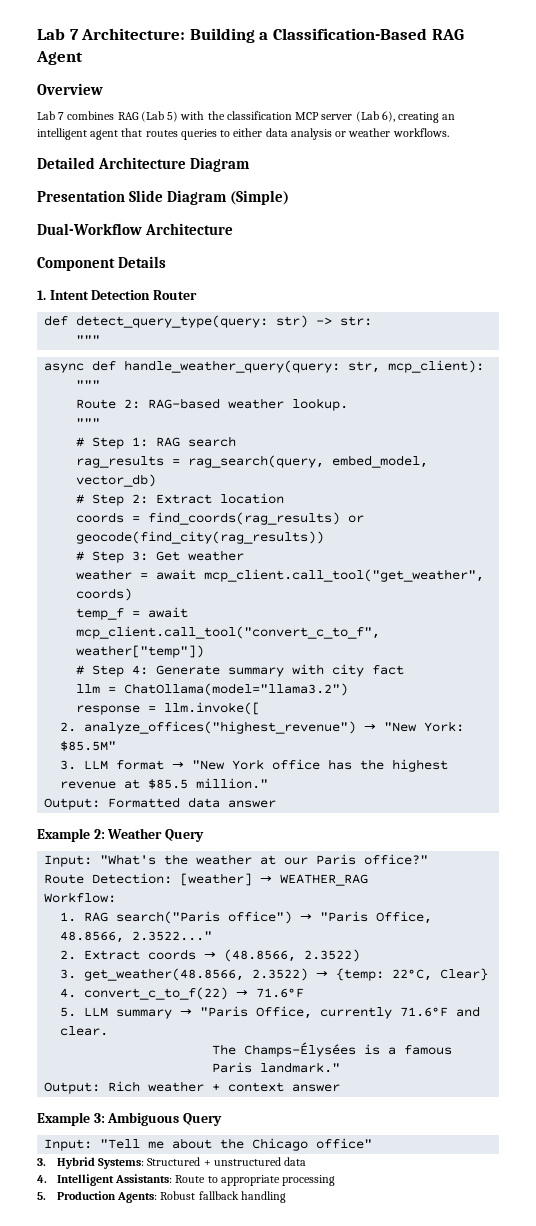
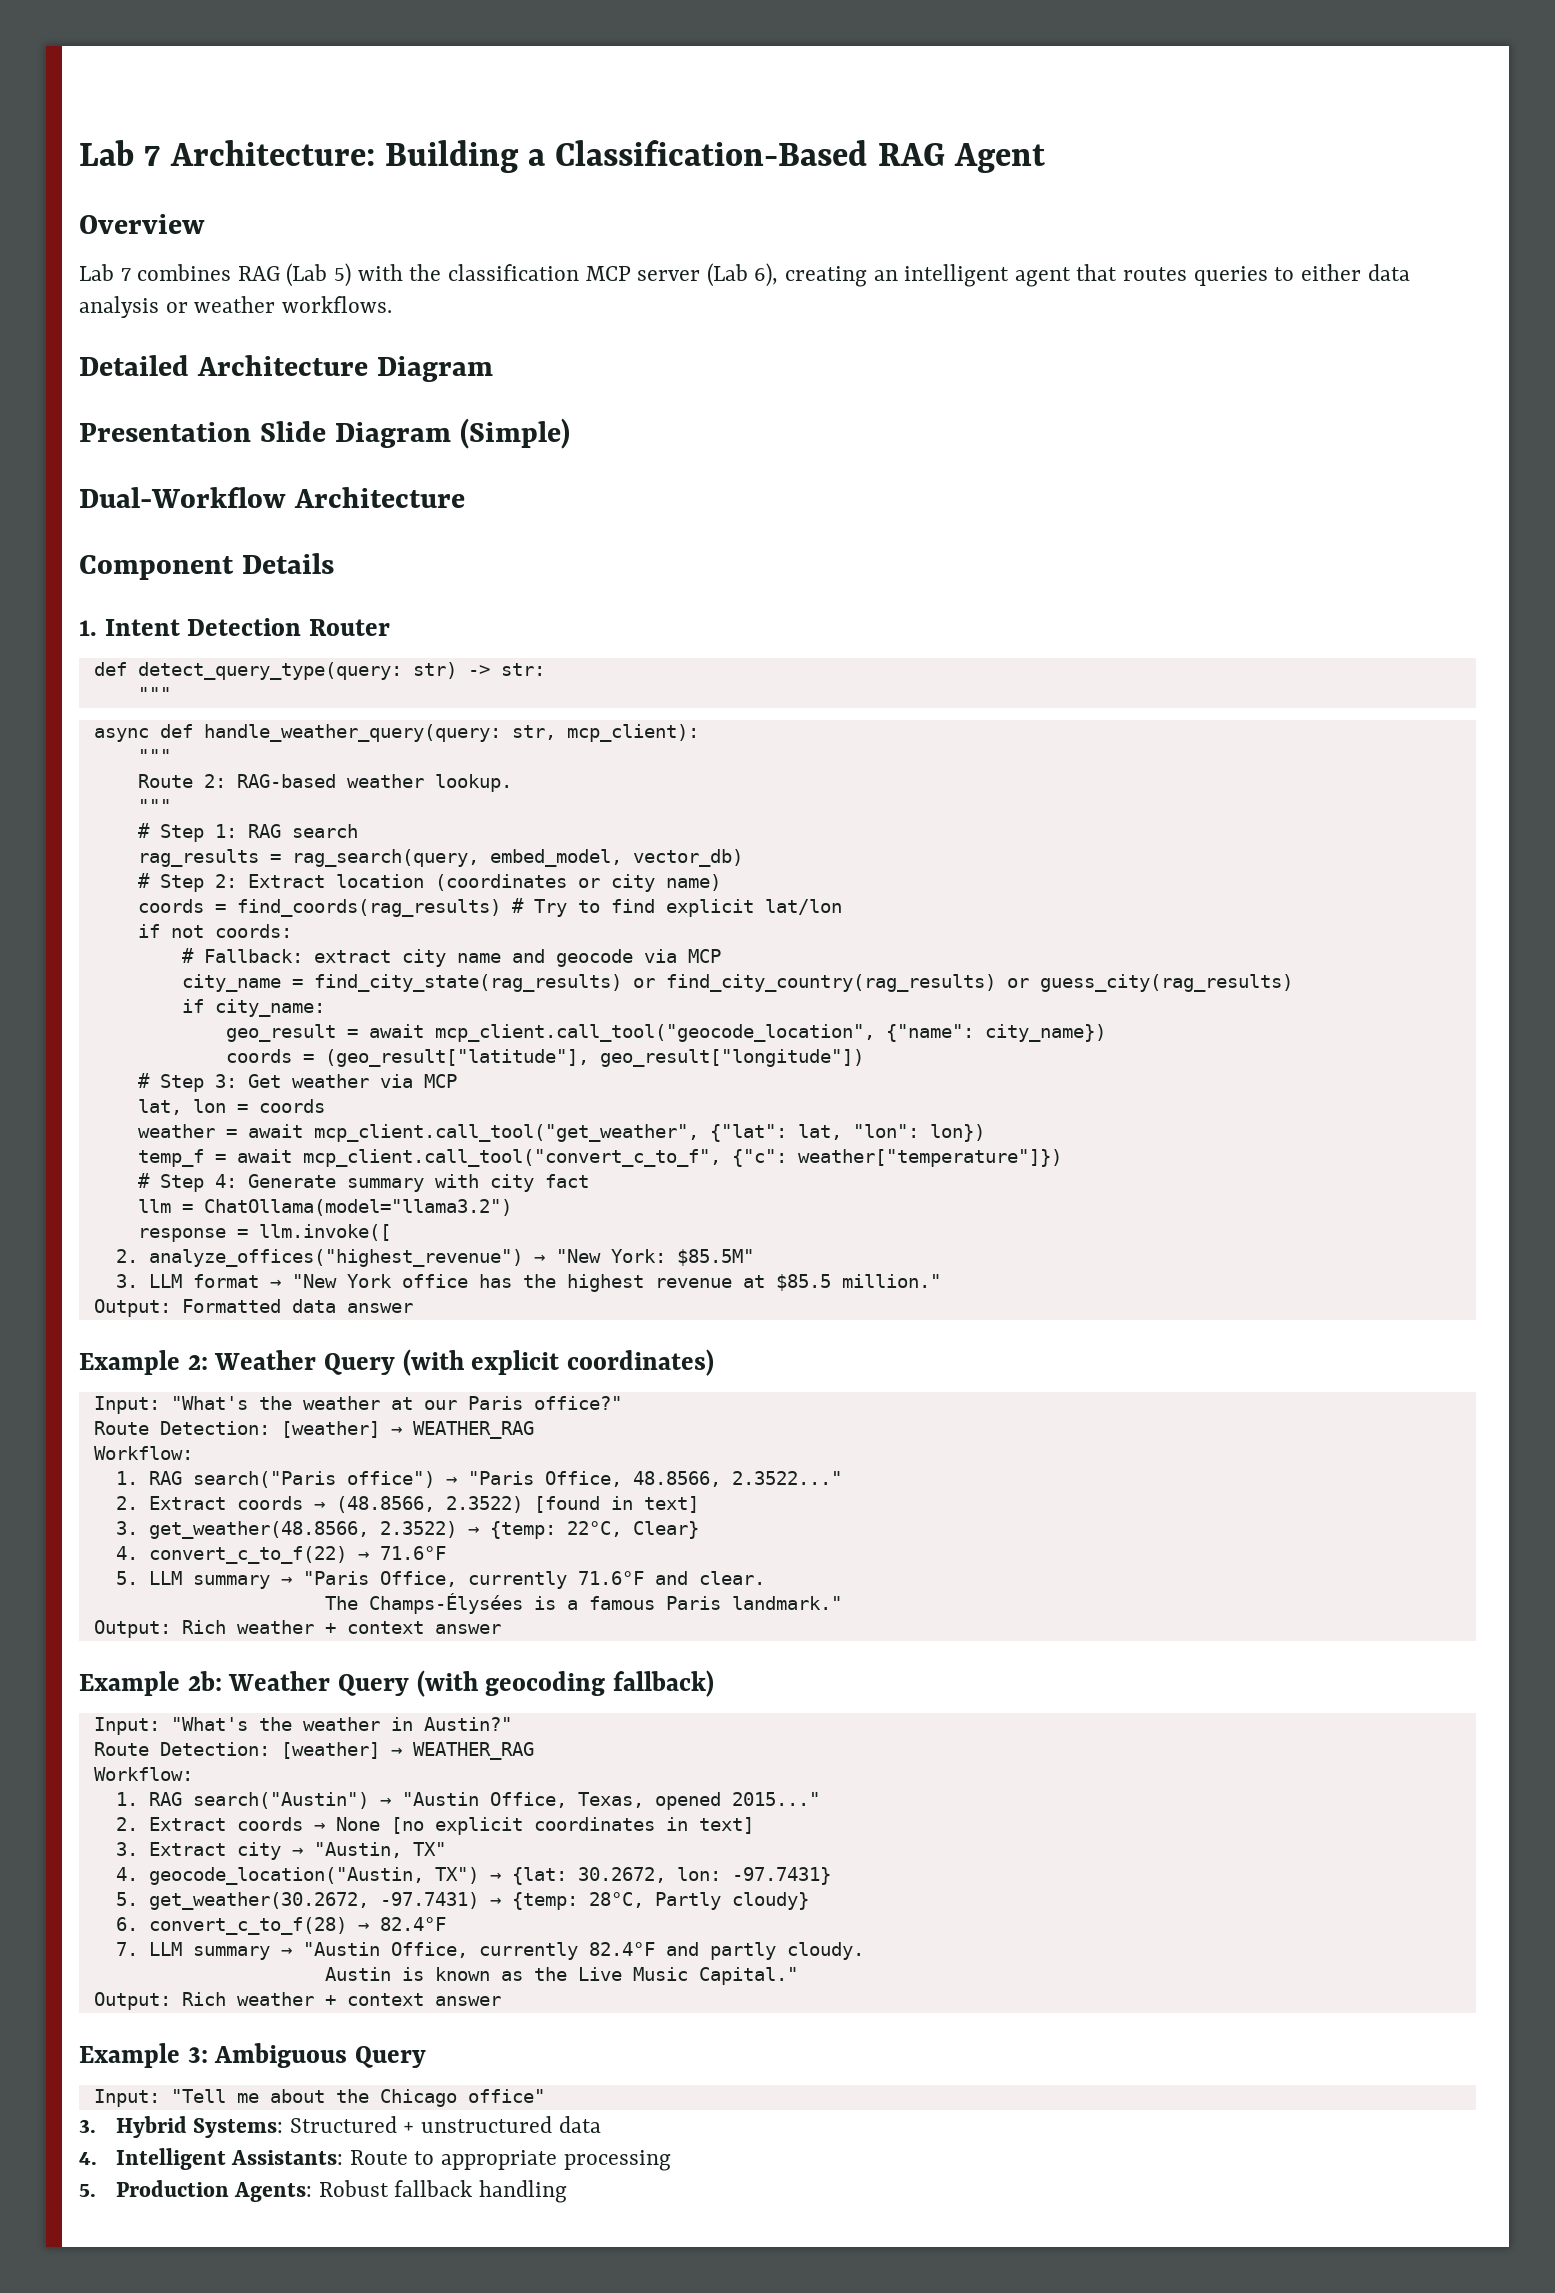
(285, 498) none -> [434,874,721,892] (coordinates or city name)
[348,515,365,523] [76,531,325,544] or geocode(find_city(rag_results)) -> [511,898,842,917] [137,924,292,938] [181,948,721,967] [181,974,1293,992] [181,999,325,1017] [225,1024,1106,1042] [225,1049,864,1067] # Try to find explicit lat/lon // if not coords: // # Fallback: extract city name and geocode via MCP // city_name = find_city_state(rag_results) or find_city_country(rag_results) or guess_city(rag_results) // if city_name: // geo_result = await mcp_client.call_tool("geocode_location", {"name": city_name}) // coords = (geo_result["latitude"], geo_result["longitude"])
(245, 555) none -> [379,1074,457,1088] [137,1099,325,1115] via MCP // lat, lon = coords
[76,588,133,601] coords) -> [709,1124,985,1142] {"lat": lat, "lon": lon})
[76,645,205,658] weather["temp"]) -> [731,1149,1062,1167] {"c": weather["temperature"]})
(204, 835) none -> [402,1349,715,1376] (with explicit coordinates)
(361, 955) none -> [533,1496,699,1513] [found in text]
(341, 1088) none -> [79,1670,715,1697] [93,1717,512,1735] [93,1742,534,1760] [93,1767,193,1781] [115,1792,820,1810] [115,1817,754,1835] [115,1842,446,1860] [115,1867,831,1885] [115,1892,809,1910] [115,1917,446,1935] [115,1942,864,1960] [324,1967,798,1985] [93,1992,501,2010] // Example 2b: Weather Query (with geocoding fallback) // Input: "What's the weather in Austin?" // Route Detection: [weather] → WEATHER_RAG // Workflow: // 1. RAG search("Austin") → "Austin Office, Texas, opened 2015..." // 2. Extract coords → None [no explicit coordinates in text] // 3. Extract city → "Austin, TX" // 4. geocode_location("Austin, TX") → {lat: 30.2672, lon: -97.7431} // 5. get_weather(30.2672, -97.7431) → {temp: 28°C, Partly cloudy} // 6. convert_c_to_f(28) → 82.4°F // 7. LLM summary → "Austin Office, currently 82.4°F and partly cloudy. // Austin is known as the Live Music Capital." // Output: Rich weather + context answer

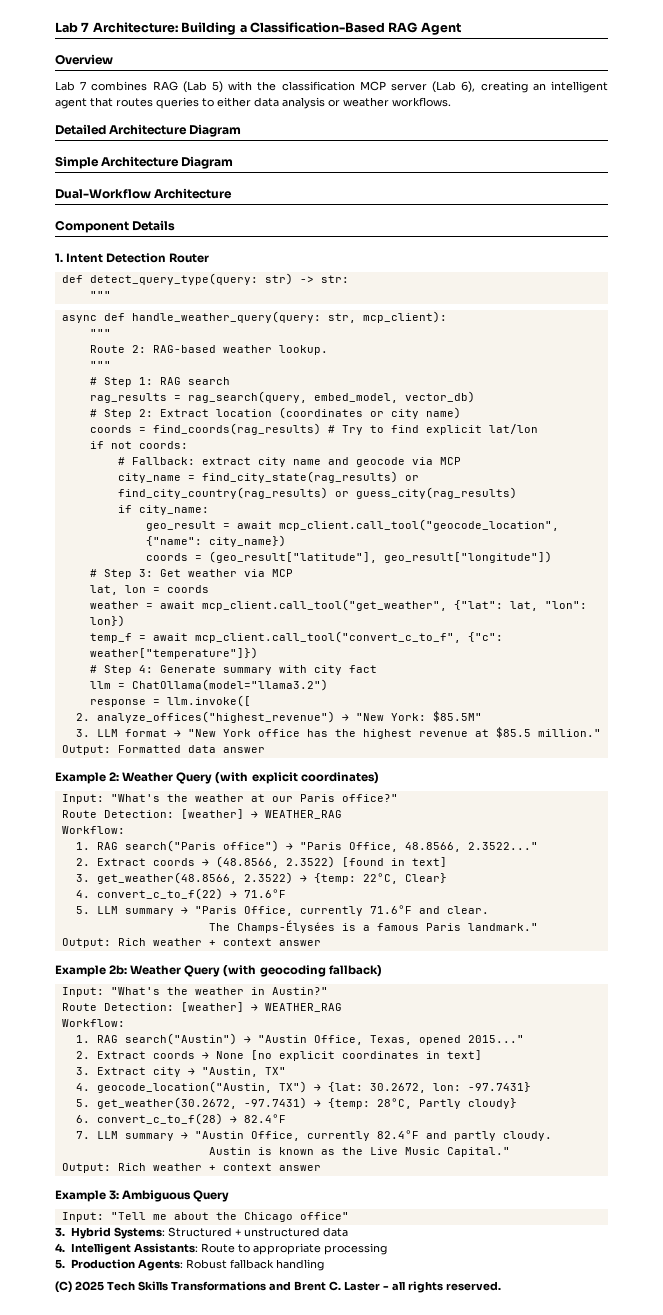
[79,418,570,449] Presentation Slide Diagram (Simple) -> [55,156,234,169] Simple Architecture Diagram
(568, 2191) none -> [55,1281,501,1293] // (C) 2025 Tech Skills Transformations and Brent C. Laster - all rights reserved.

